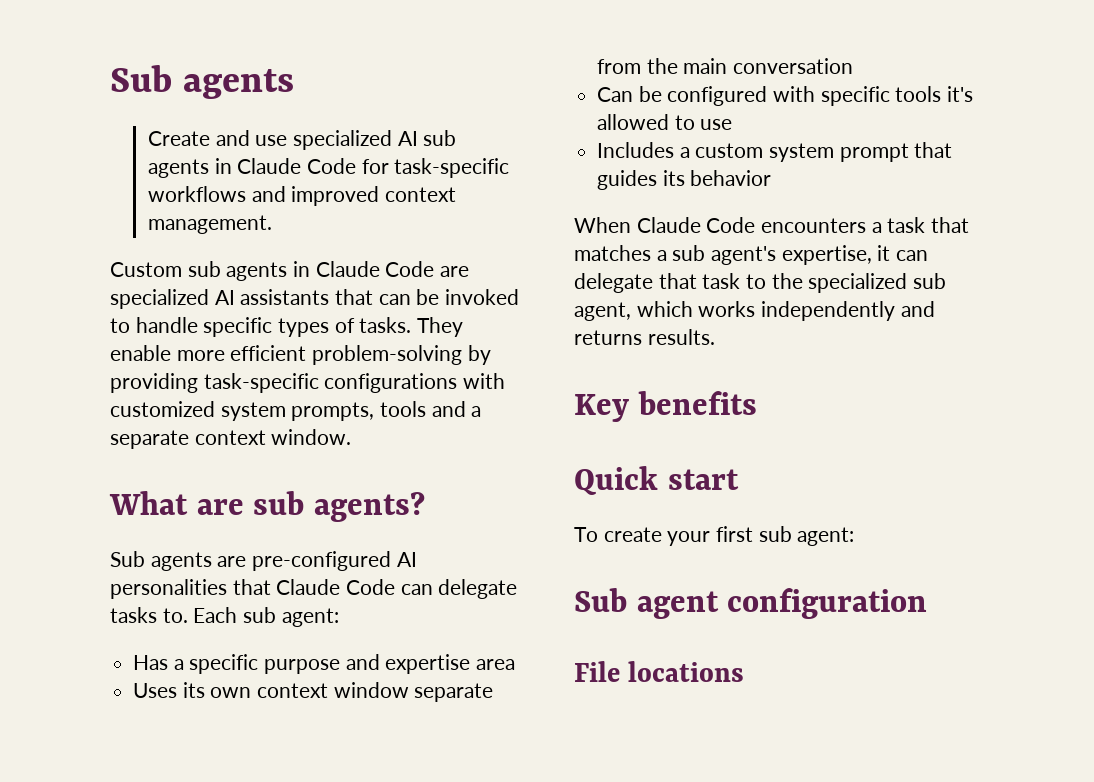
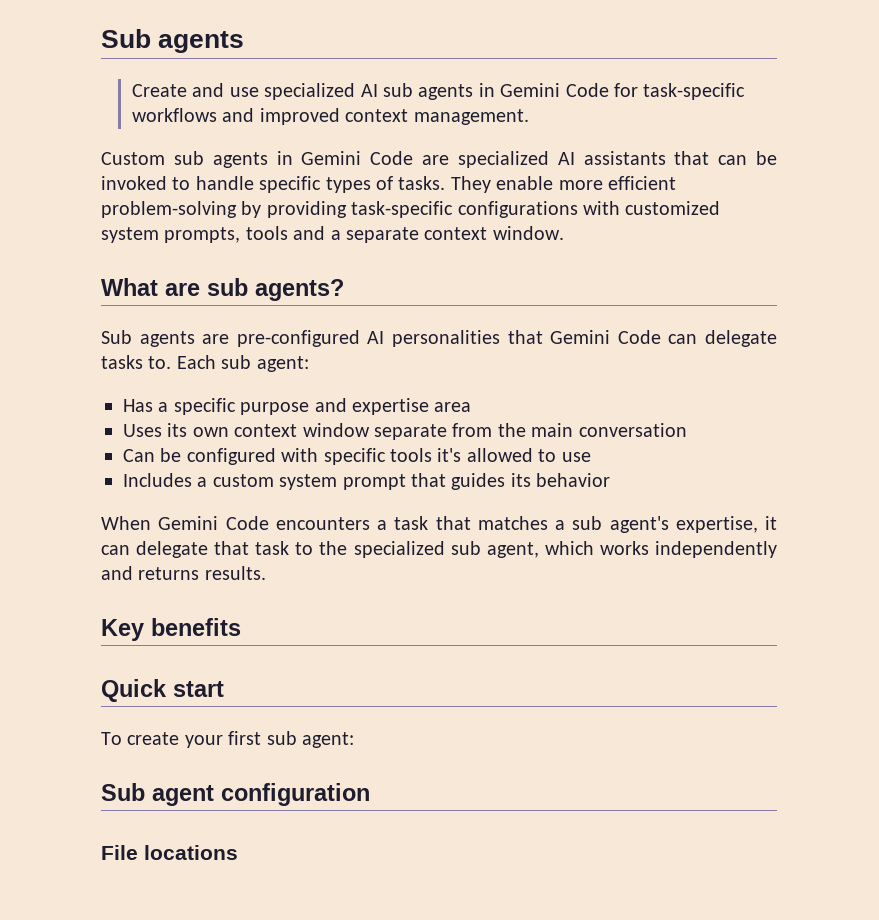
[237,158,302,174] Claude -> [500,83,561,97] Gemini
[315,261,380,277] Claude -> [301,151,362,165] Gemini
[276,579,341,595] Claude -> [550,330,611,344] Gemini
[636,217,701,233] Claude -> [158,516,219,530] Gemini

